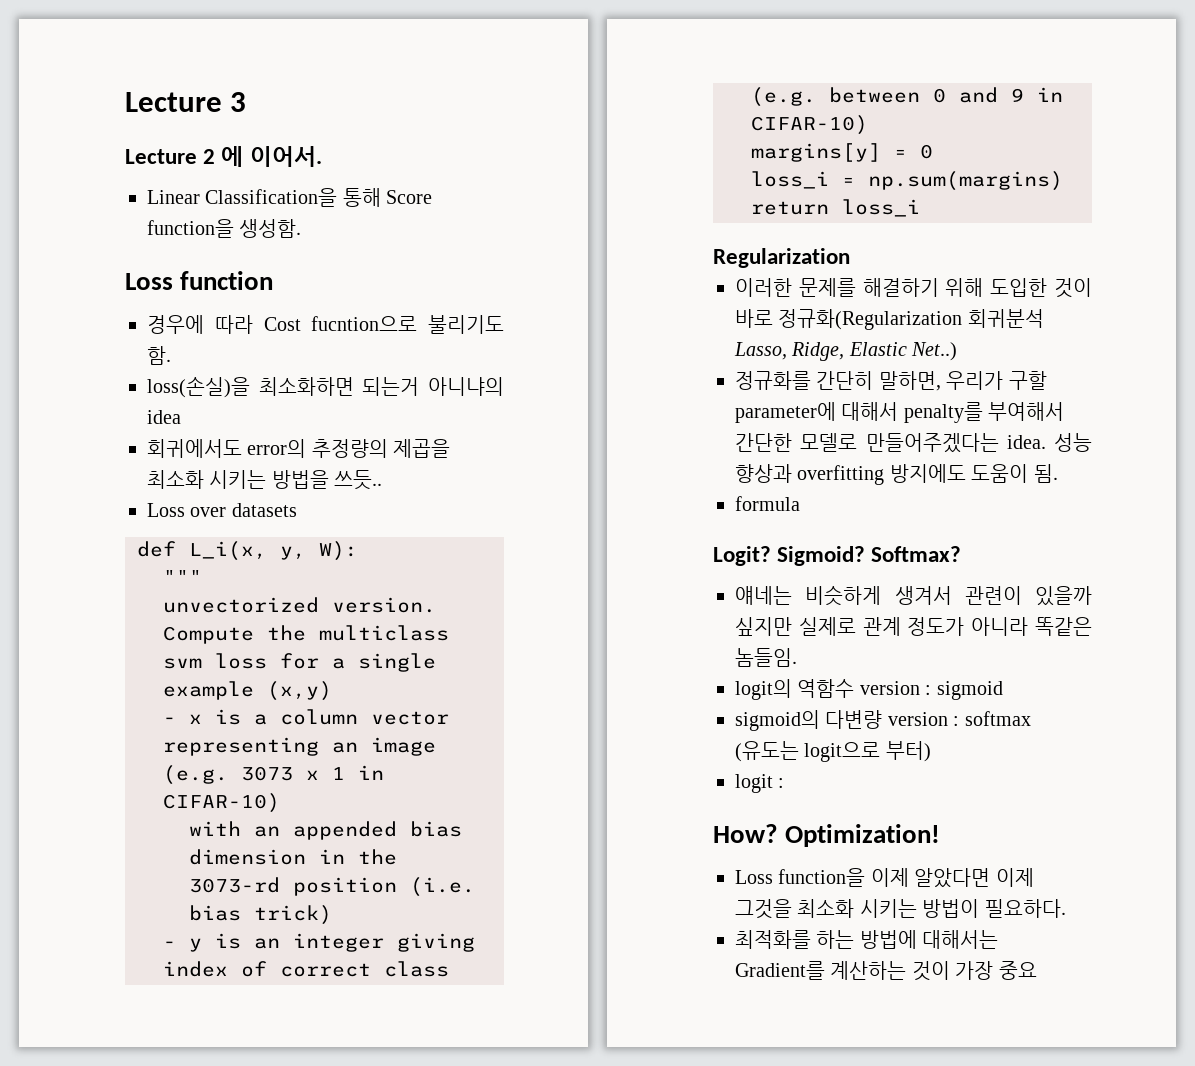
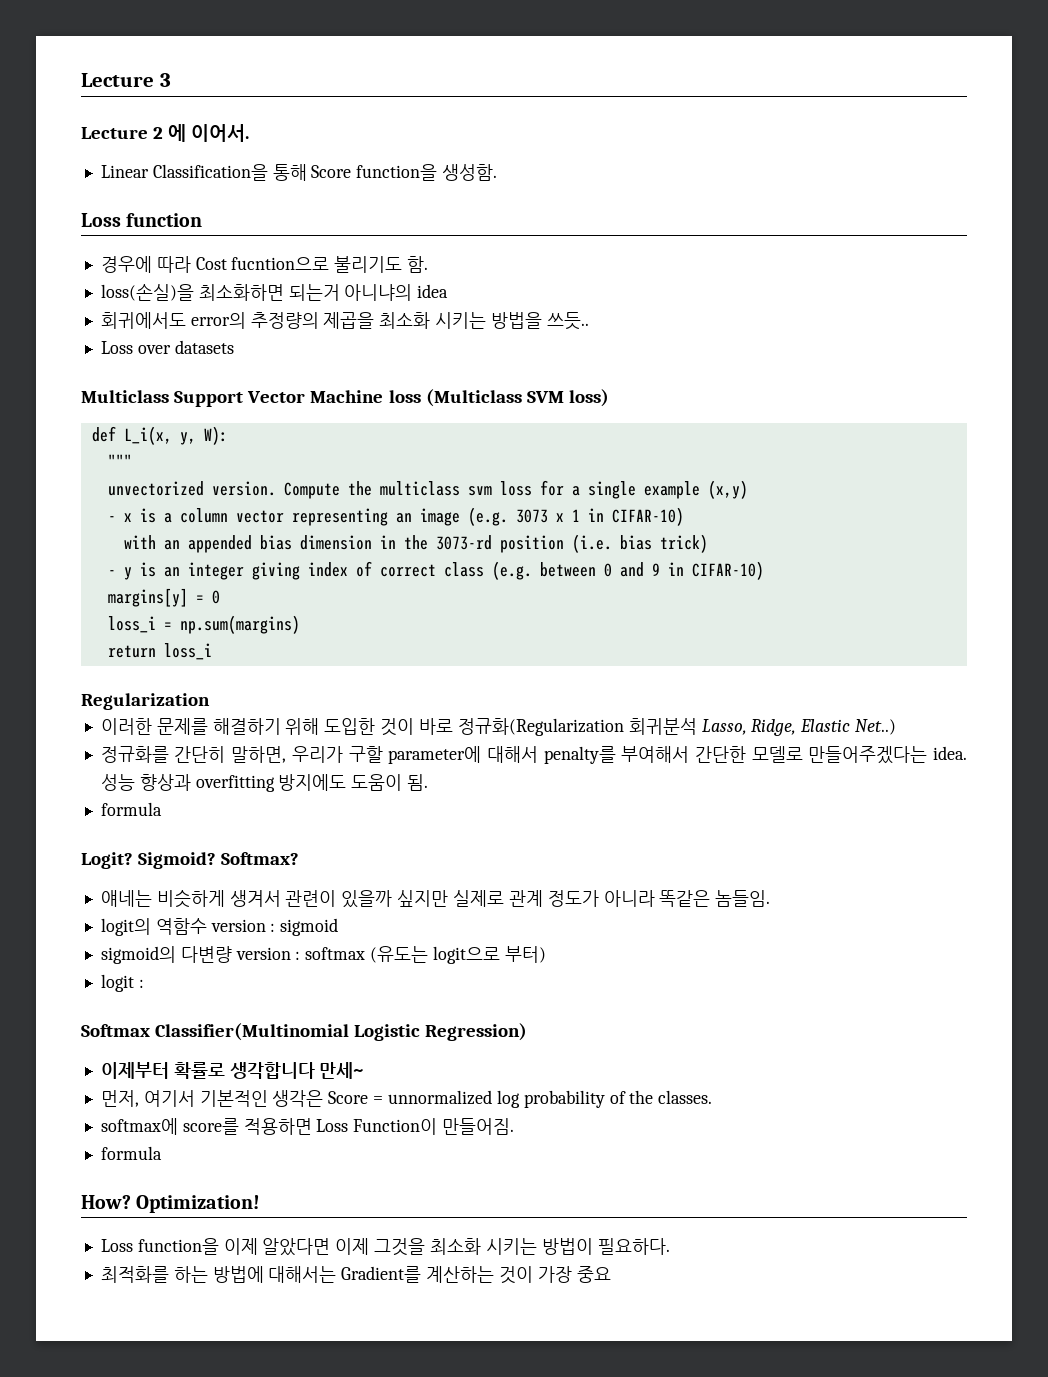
(297, 510) none -> [81,389,609,407] // Multiclass Support Vector Machine loss (Multiclass SVM loss)
(785, 783) none -> [81,1023,528,1041] [100,1062,365,1079] [100,1090,713,1108] [100,1118,515,1135] [100,1146,162,1160] // Softmax Classifier(Multinomial Logistic Regression) // 이제부터 확률로 생각합니다 만세~ // 먼저, 여기서 기본적인 생각은 Score = unnormalized log probability of the classes. // softmax에 score를 적용하면 Loss Function이 만들어짐. // formula

